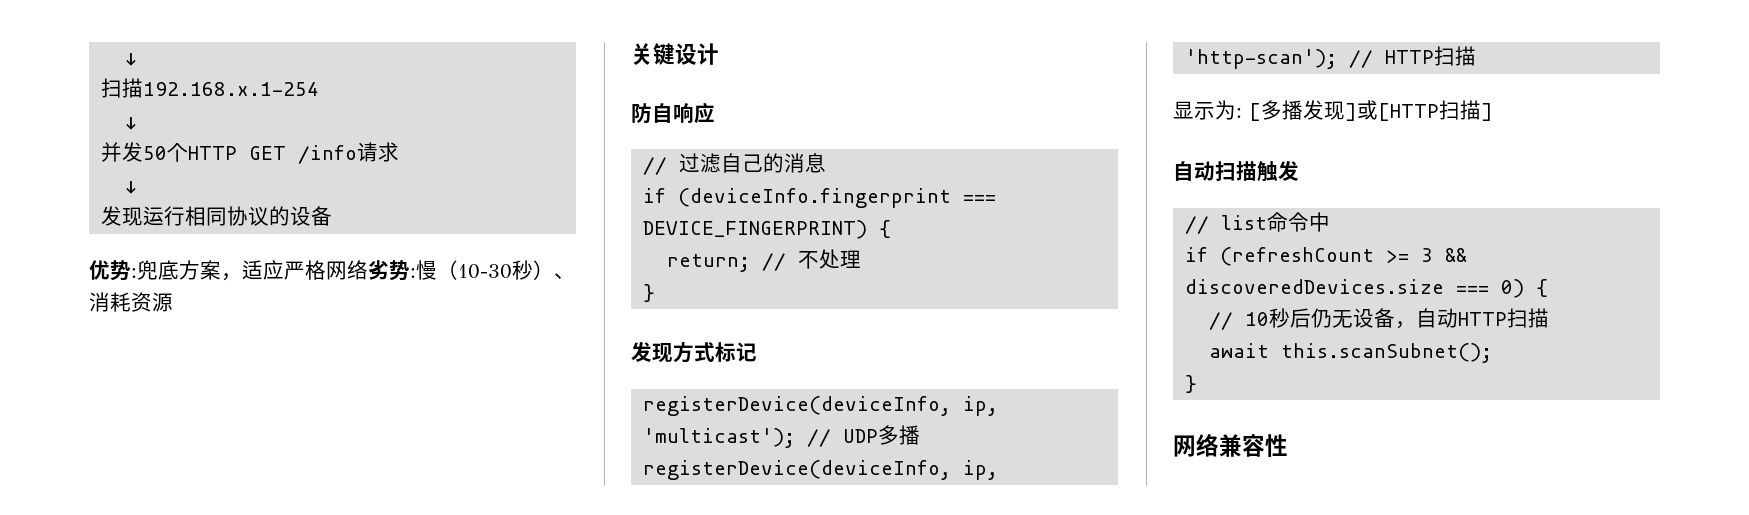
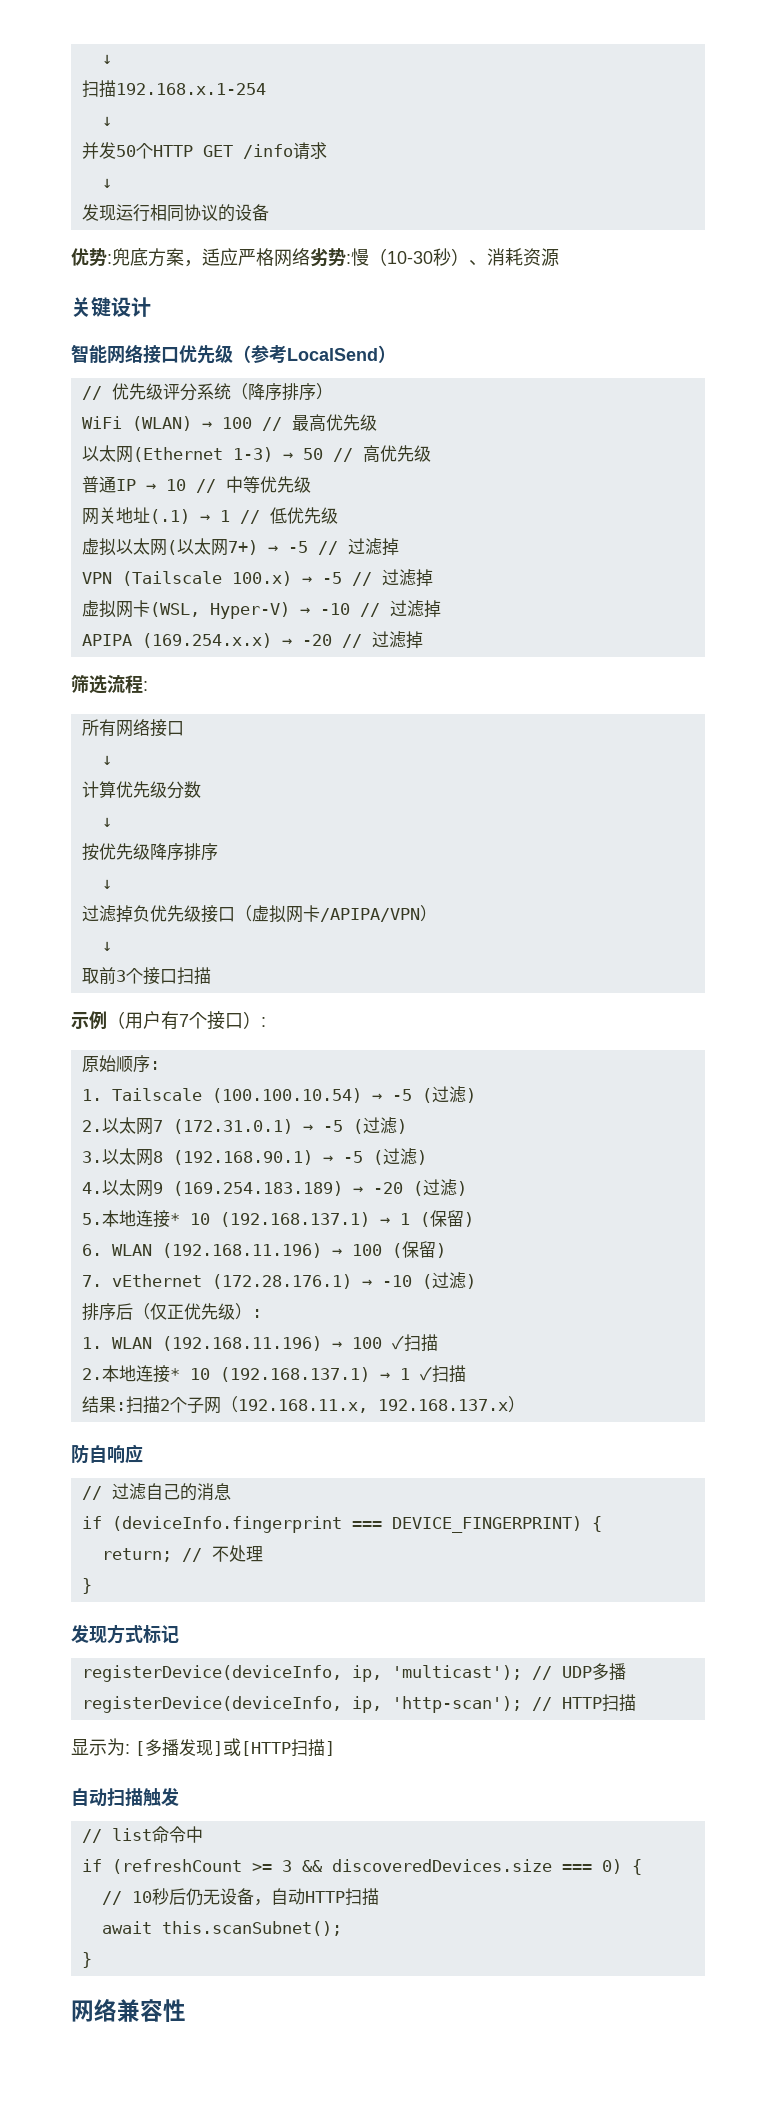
(719, 54) none -> [71,344,396,364] [81,383,333,401] [81,414,377,432] [81,445,431,463] [81,476,311,493] [81,507,338,525] [81,538,399,556] [81,569,433,587] [81,600,441,619] [81,631,423,649] [71,674,148,694] [81,719,184,737] [101,755,112,765] [81,781,201,799] [101,817,112,827] [81,843,218,861] [101,879,112,889] [81,905,437,923] [101,941,112,951] [81,967,211,985] [71,1011,266,1030] [81,1055,160,1073] [81,1086,476,1103] [81,1117,407,1135] [81,1148,427,1166] [81,1179,467,1197] [81,1210,474,1228] [81,1241,446,1258] [81,1272,476,1289] [81,1303,262,1321] [81,1334,438,1352] [81,1365,466,1383] [81,1396,525,1414] // 智能网络接口优先级（参考LocalSend） // // 优先级评分系统（降序排序） // WiFi (WLAN) → 100 // 最高优先级 // 以太网(Ethernet 1-3) → 50 // 高优先级 // 普通IP → 10 // 中等优先级 // 网关地址(.1) → 1 // 低优先级 // 虚拟以太网(以太网7+) → -5 // 过滤掉 // VPN (Tailscale 100.x) → -5 // 过滤掉 // 虚拟网卡(WSL, Hyper-V) → -10 // 过滤掉 // APIPA (169.254.x.x) → -20 // 过滤掉 // 筛选流程: // 所有网络接口 // ↓ // 计算优先级分数 // ↓ // 按优先级降序排序 // ↓ // 过滤掉负优先级接口（虚拟网卡/APIPA/VPN） // ↓ // 取前3个接口扫描 // 示例（用户有7个接口）: // 原始顺序: // 1. Tailscale (100.100.10.54) → -5 (过滤) // 2.以太网7 (172.31.0.1) → -5 (过滤) // 3.以太网8 (192.168.90.1) → -5 (过滤) // 4.以太网9 (169.254.183.189) → -20 (过滤) // 5.本地连接* 10 (192.168.137.1) → 1 (保留) // 6. WLAN (192.168.11.196) → 100 (保留) // 7. vEthernet (172.28.176.1) → -10 (过滤) // 排序后（仅正优先级）: // 1. WLAN (192.168.11.196) → 100 ✓扫描 // 2.本地连接* 10 (192.168.137.1) → 1 ✓扫描 // 结果:扫描2个子网（192.168.11.x, 192.168.137.x）

